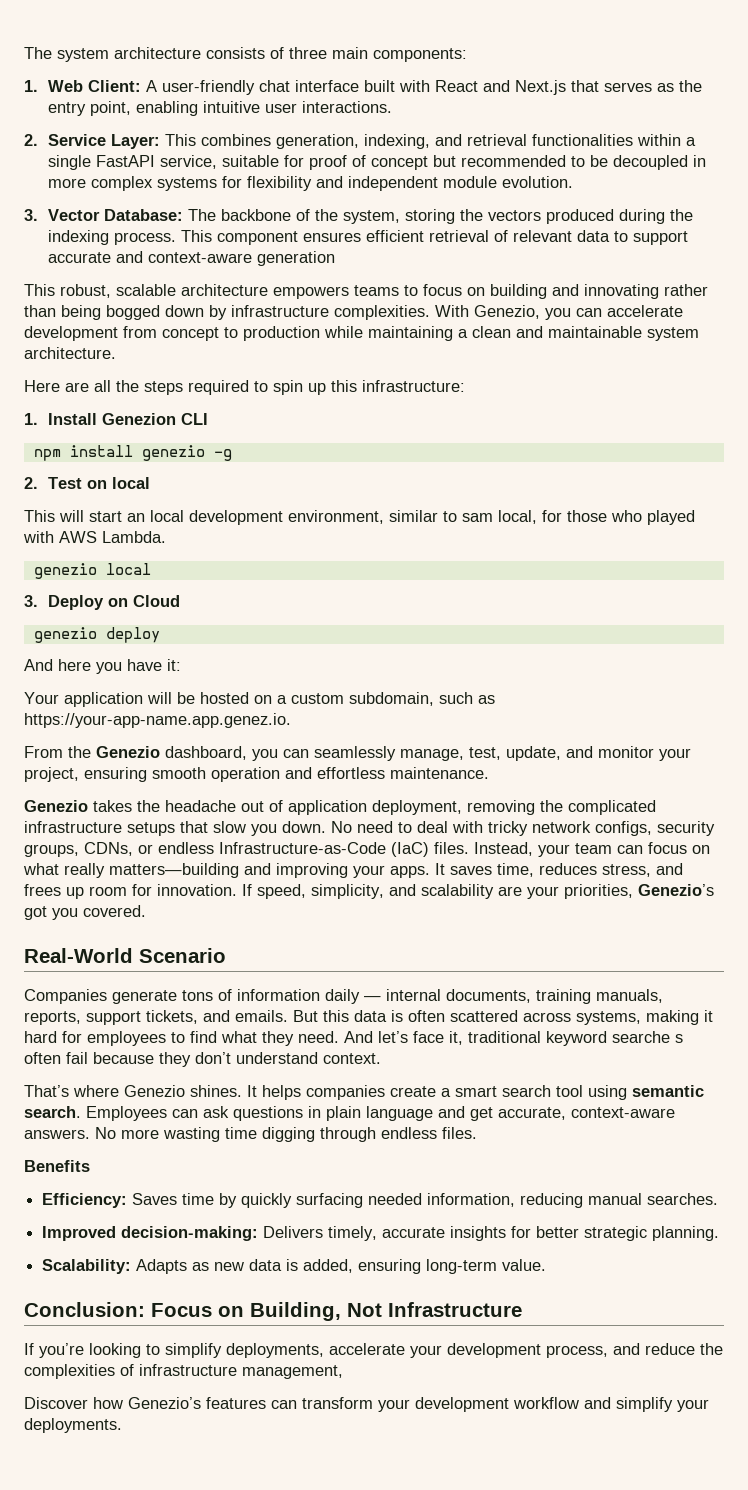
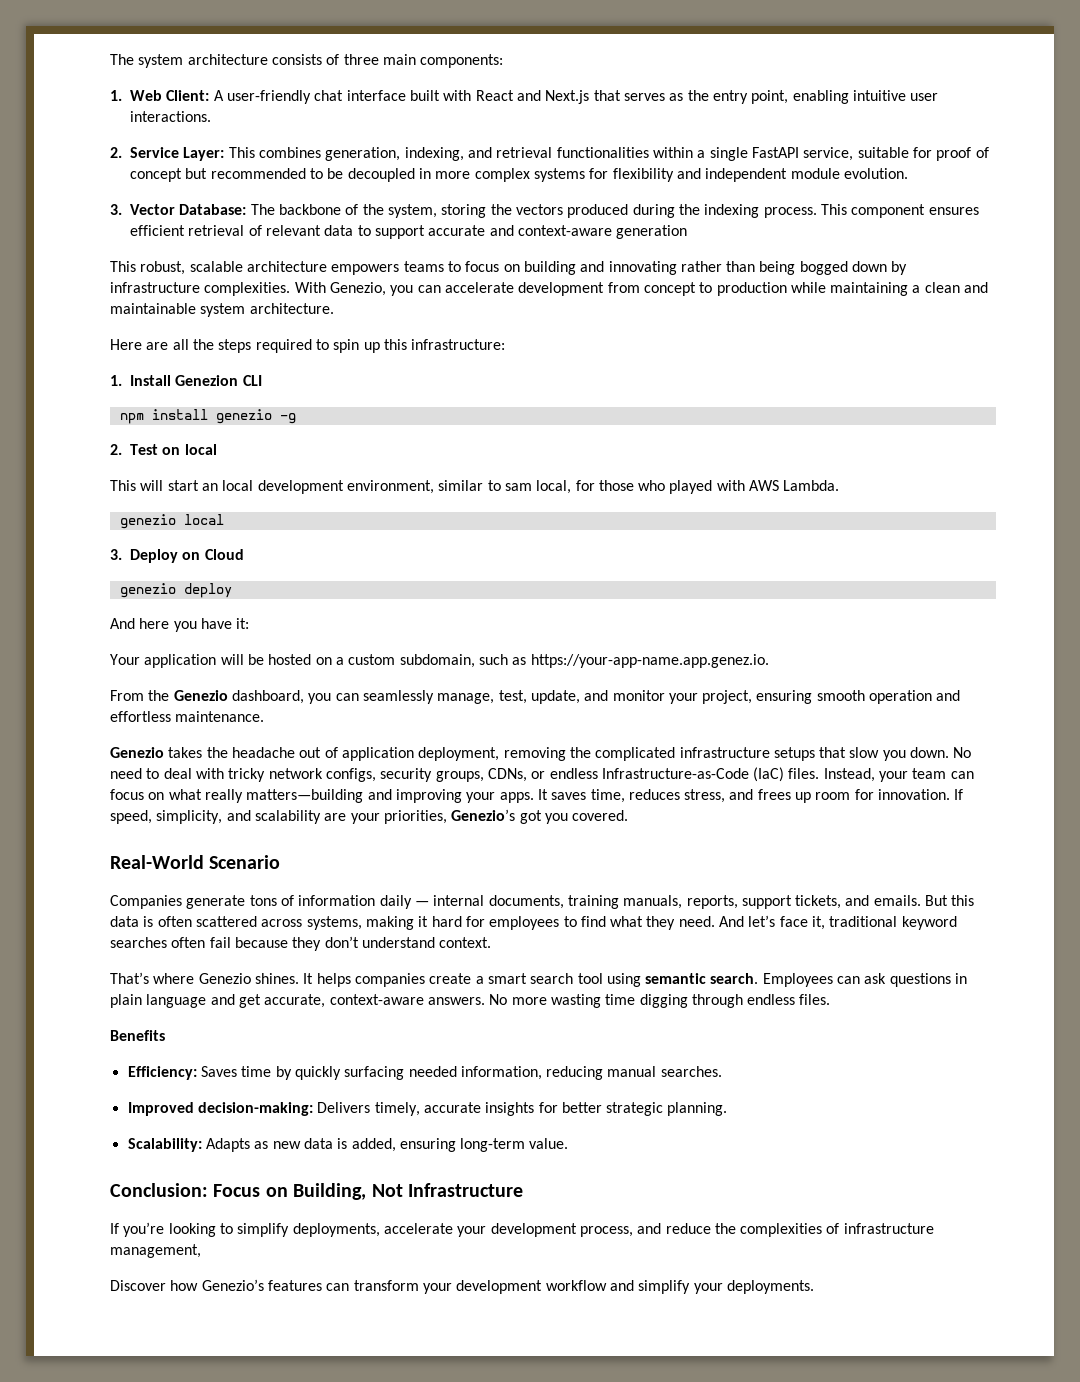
[612,1031,683,1043] searche s -> [110,937,167,948] searches

